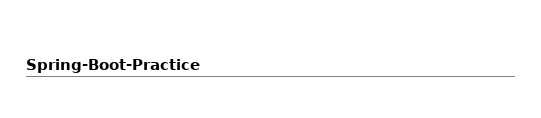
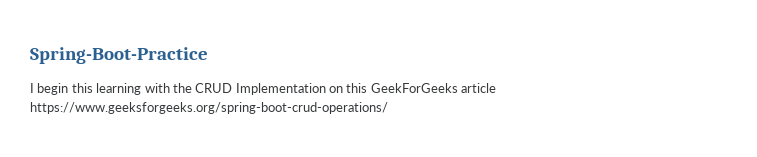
(200, 66) none -> [30,83,497,95] [30,102,388,114] // I begin this learning with the CRUD Implementation on this GeekForGeeks article https://www.geeksforgeeks.org/spring-boot-crud-operations/

